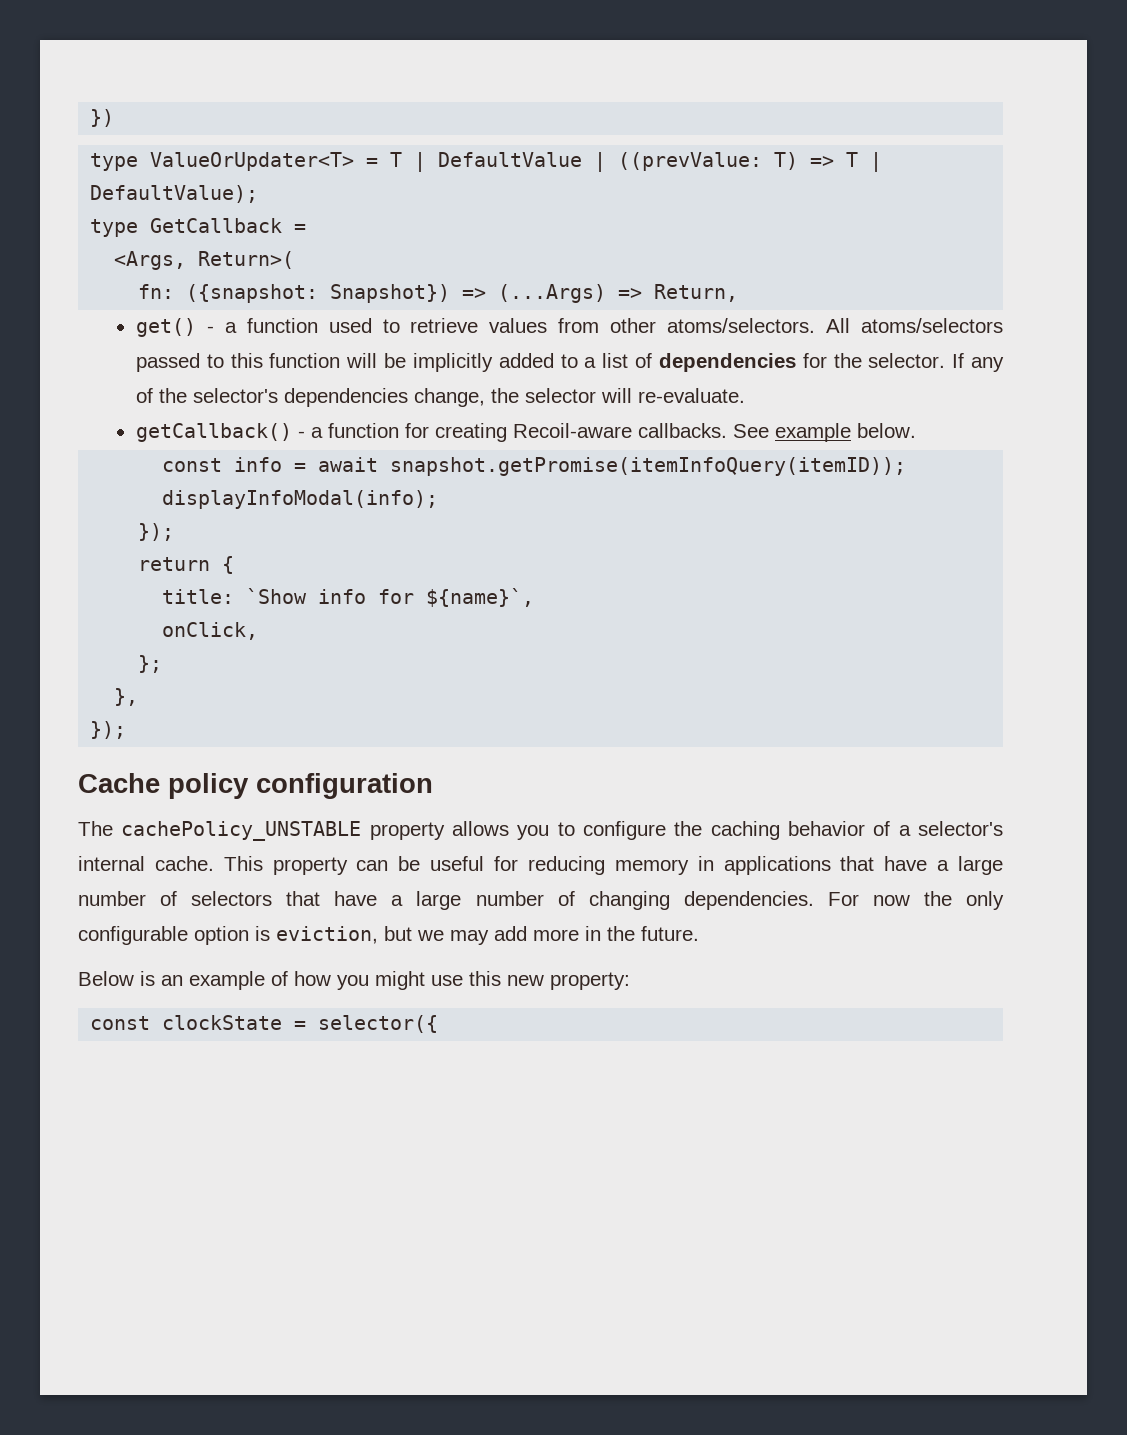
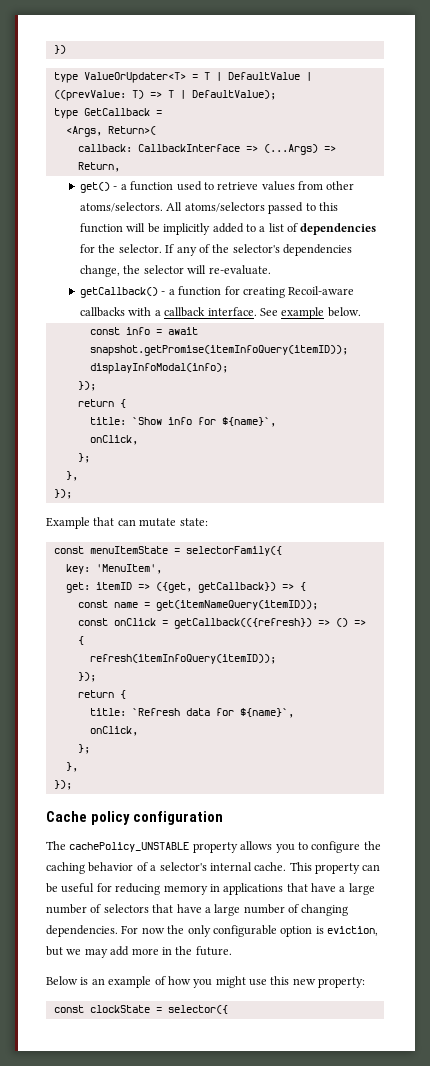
[138,284,451,303] fn: ({snapshot: Snapshot}) -> [77,144,240,152] callback: CallbackInterface
[637,423,727,438] callbacks. -> [80,307,257,317] callbacks with a callback interface.
(127, 730) none -> [46,517,208,529] [53,546,282,556] [65,564,162,574] [65,582,306,593] [77,600,318,611] [77,618,366,629] [77,636,84,645] [89,654,276,664] [77,672,96,682] [77,690,126,699] [89,708,294,718] [89,726,138,736] [77,744,90,754] [65,762,78,772] [53,780,72,790] // Example that can mutate state: // const menuItemState = selectorFamily({ // key: 'MenuItem', // get: itemID => ({get, getCallback}) => { // const name = get(itemNameQuery(itemID)); // const onClick = getCallback(({refresh}) => () => { // refresh(itemInfoQuery(itemID)); // }); // return { // title: `Refresh data for ${name}`, // onClick, // }; // }, // });

